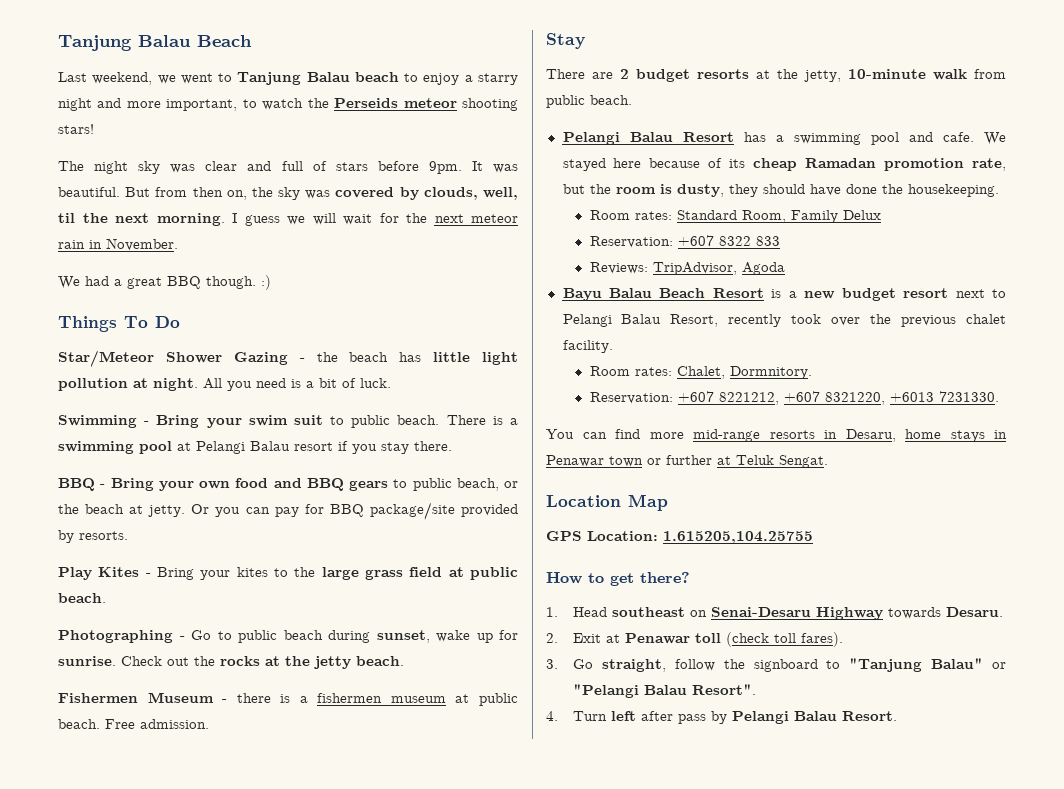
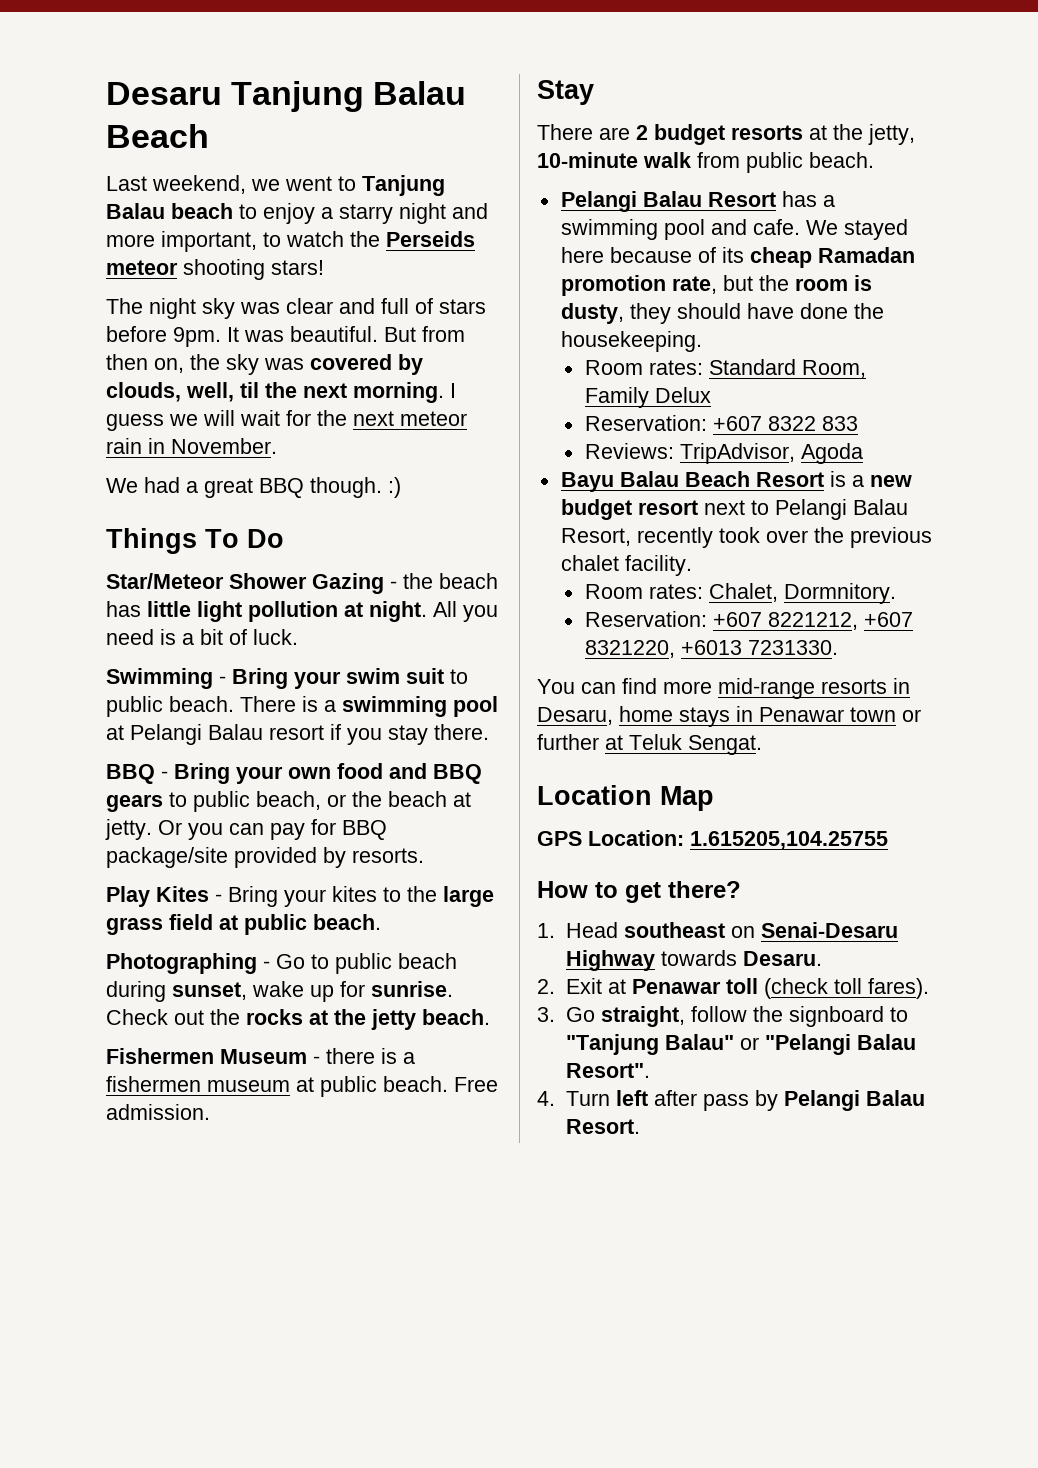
(58, 43) none -> [106,82,222,105] Desaru

